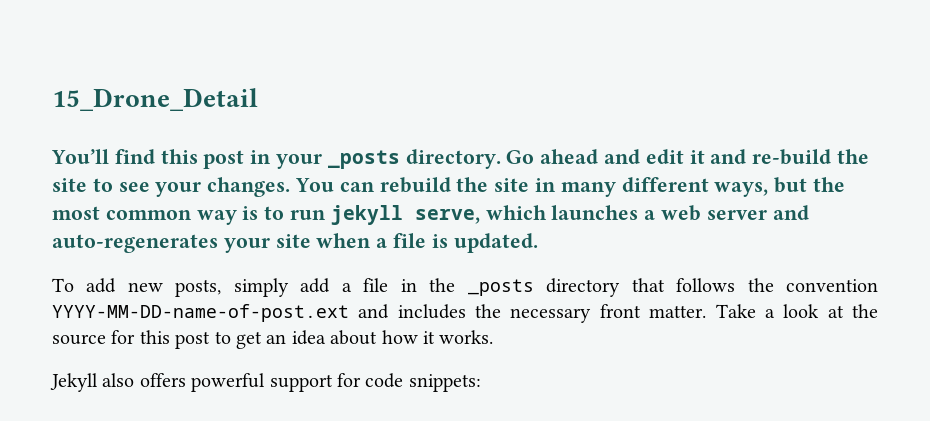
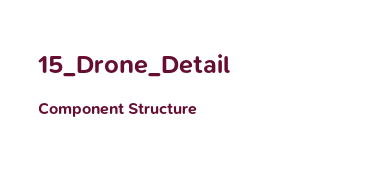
[51,149,870,169] [52,177,846,197] [52,205,809,225] [52,233,538,253] [52,278,878,297] [52,304,879,323] [52,330,494,349] [50,373,481,392] You’ll find this post in your _posts directory. Go ahead and edit it and re-build the site to see your changes. You can rebuild the site in many different ways, but the most common way is to run jekyll serve, which launches a web server and auto-regenerates your site when a file is updated. // To add new posts, simply add a file in the _posts directory that follows the convention YYYY-MM-DD-name-of-post.ext and includes the necessary front matter. Take a look at the source for this post to get an idea about how it works. // Jekyll also offers powerful support for code snippets: -> [38,102,198,117] Component Structure

